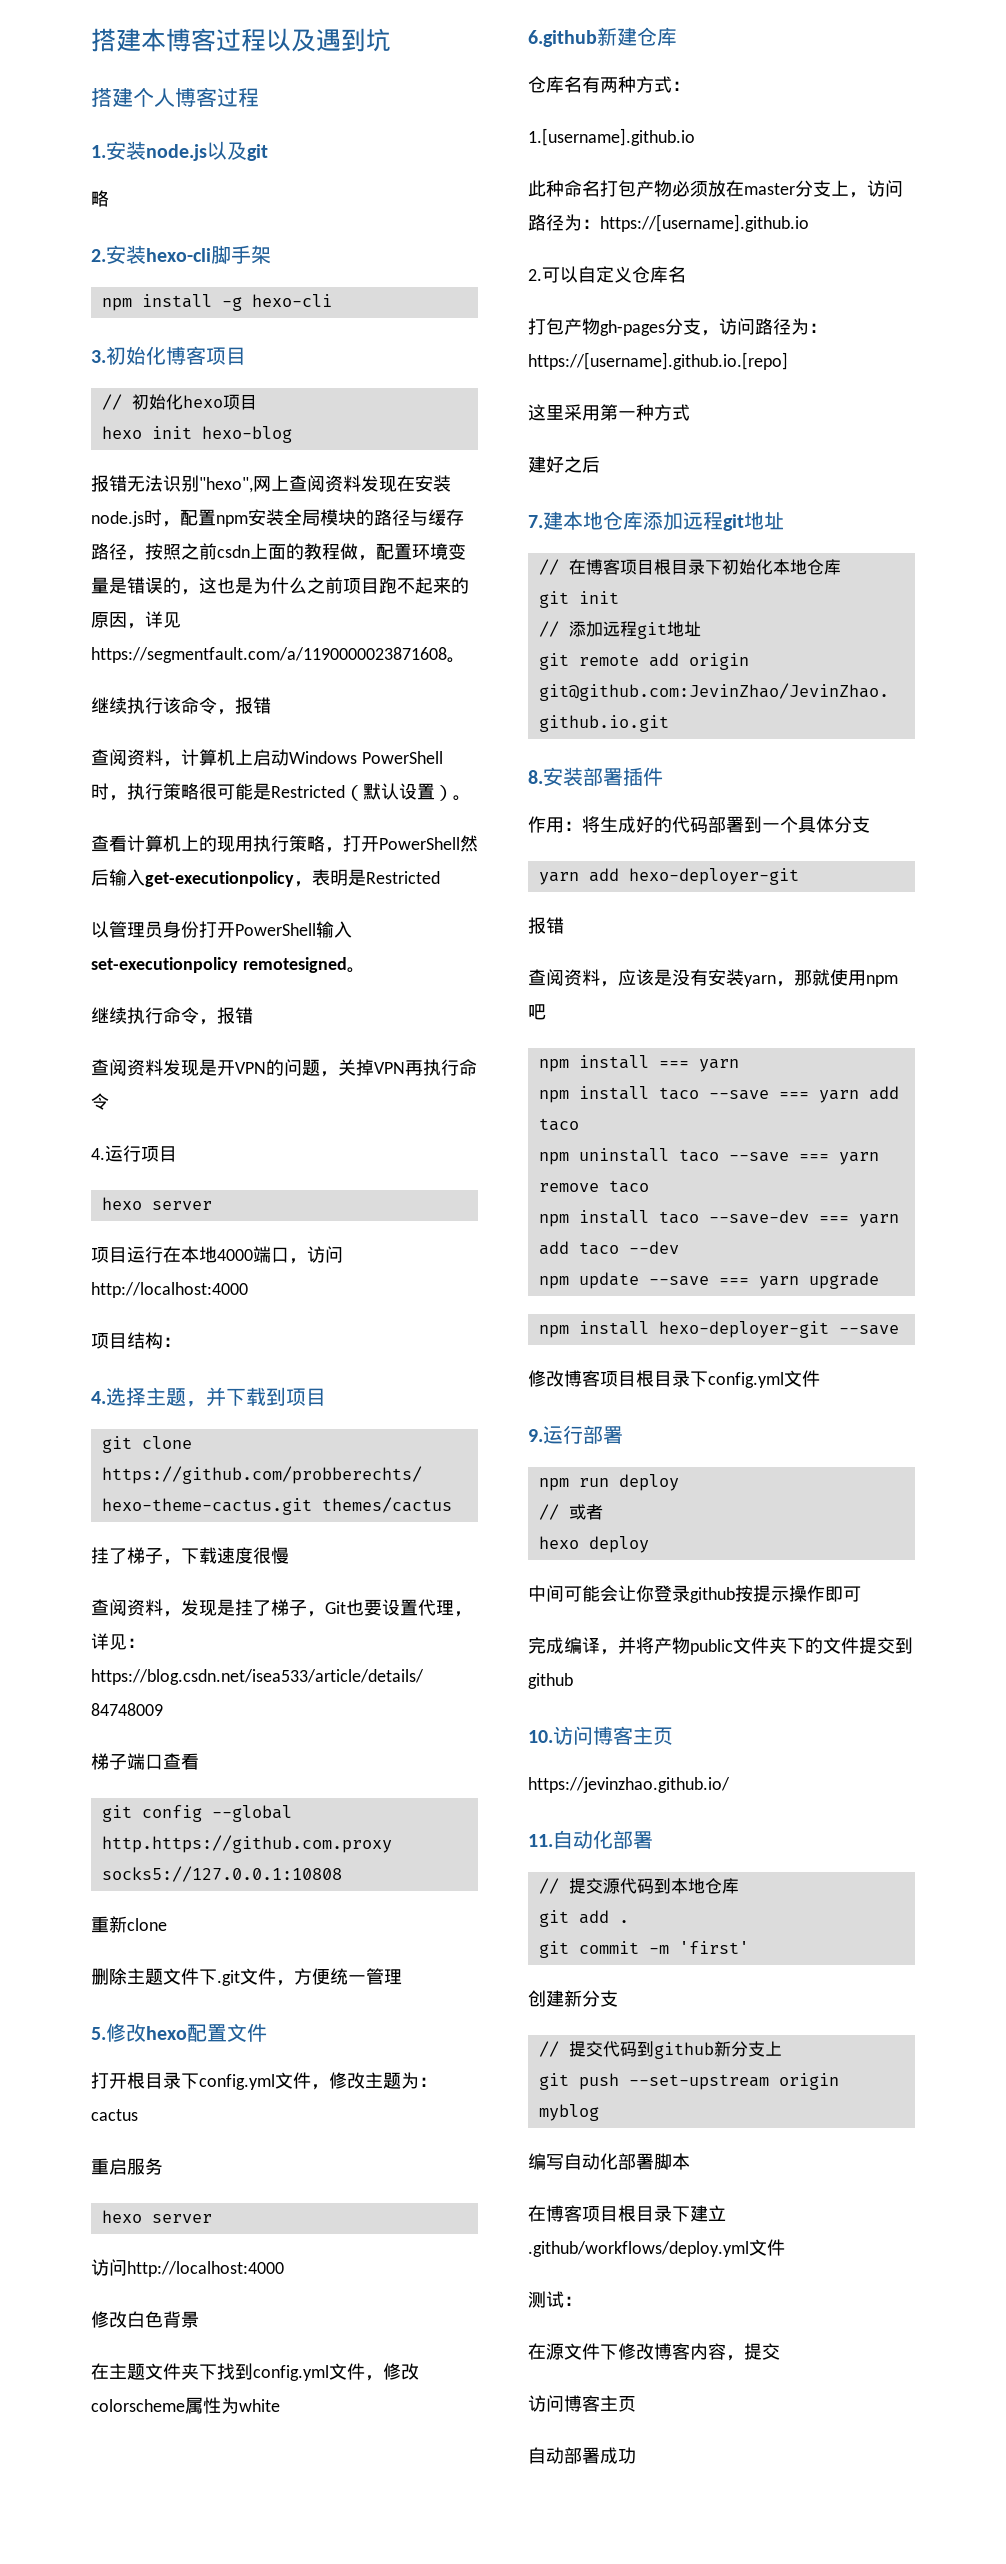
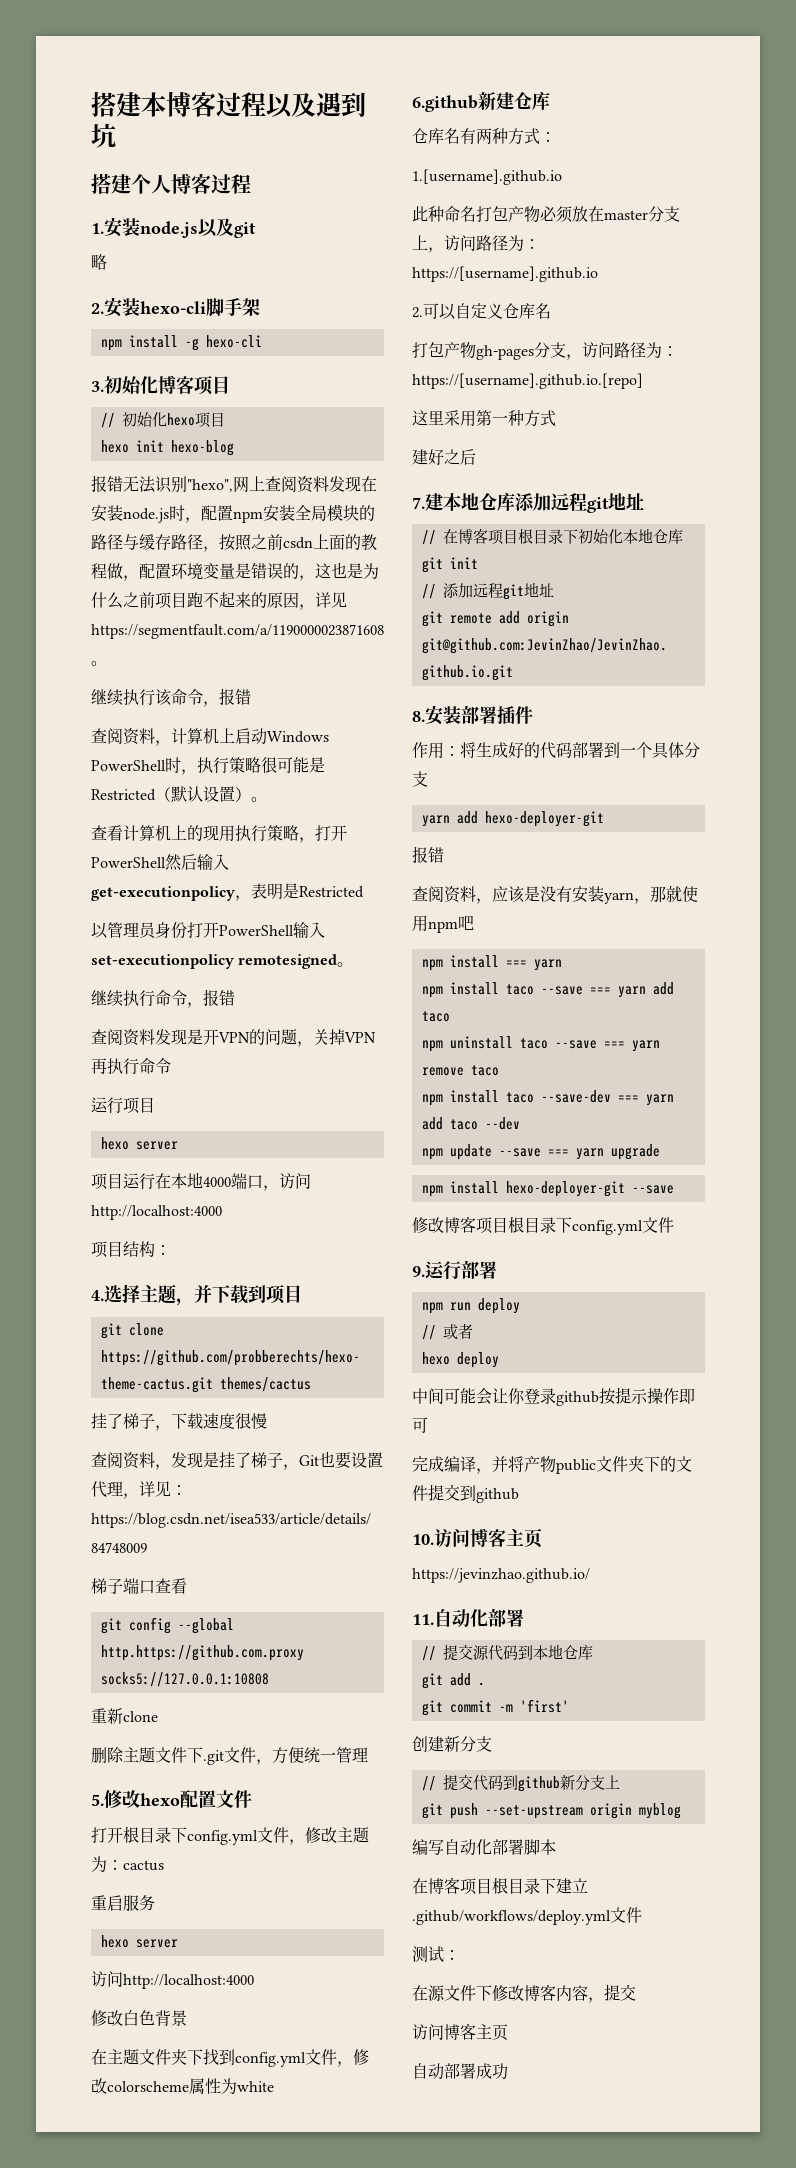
[91,1148,105,1160] 4. -> (171, 1066) none

